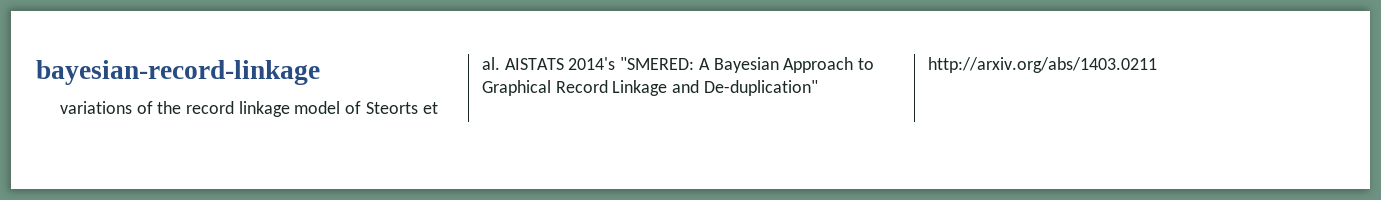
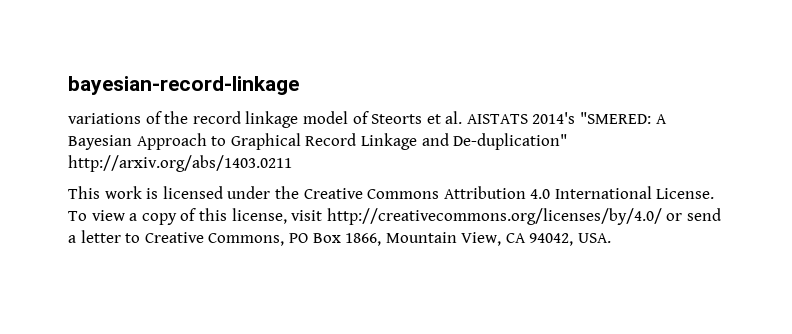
(1157, 65) none -> [68,186,715,199] [68,208,721,225] [68,230,612,246] // This work is licensed under the Creative Commons Attribution 4.0 International License. To view a copy of this license, visit http://creativecommons.org/licenses/by/4.0/ or send a letter to Creative Commons, PO Box 1866, Mountain View, CA 94042, USA.

